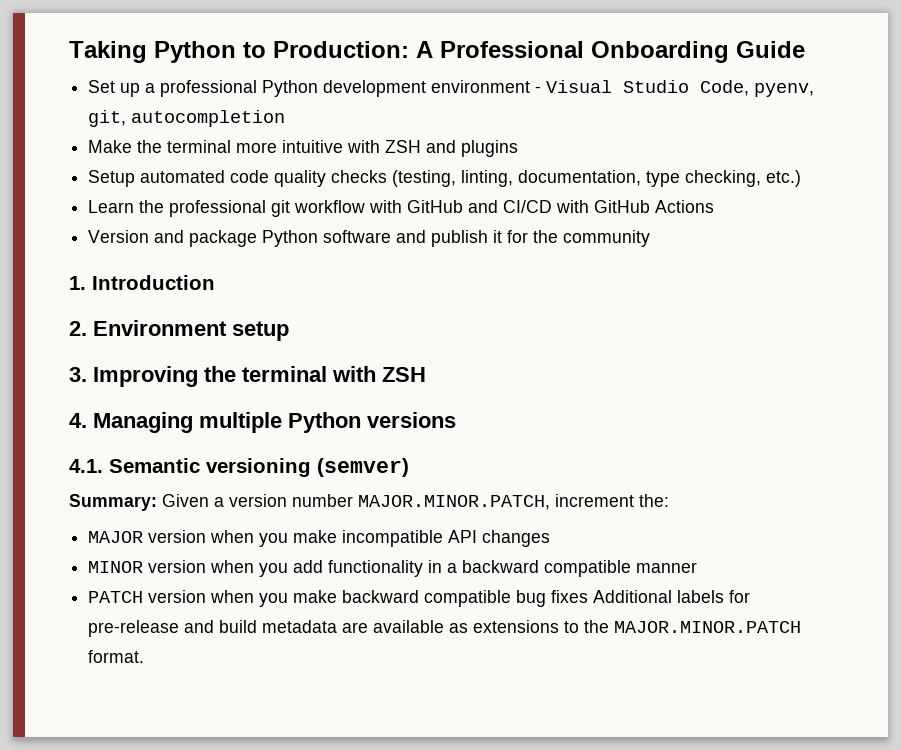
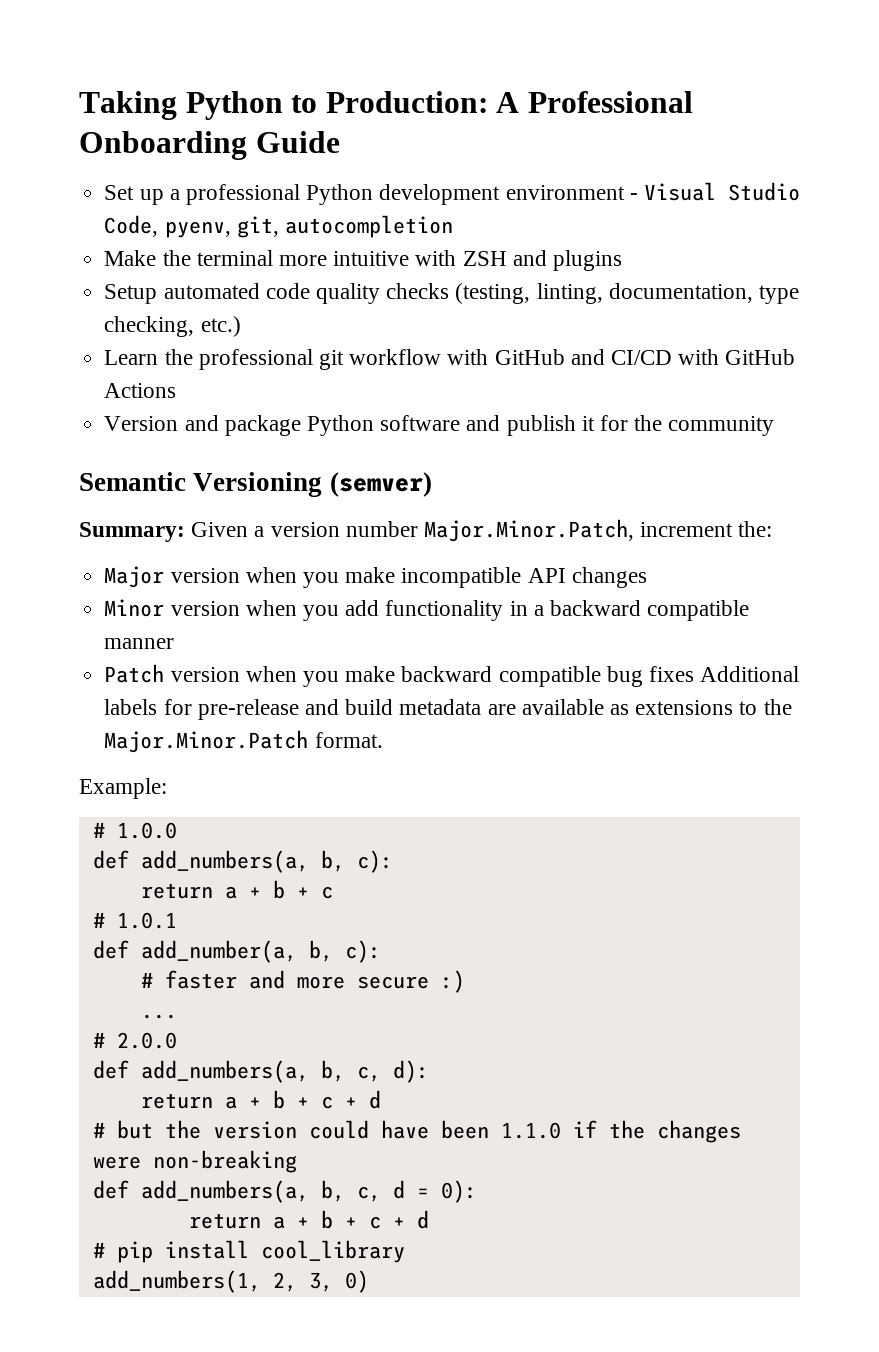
[69,275,215,290] [69,320,289,341] [69,366,426,387] [69,412,456,433] [69,458,311,477] 1. Introduction // 2. Environment setup // 3. Improving the terminal with ZSH // 4. Managing multiple Python versions // 4.1. Semantic versioning -> [79,472,323,497] Semantic Versioning
[358,495,550,510] MAJOR.MINOR.PATCH, -> [424,519,635,542] Major.Minor.Patch,
[88,531,144,543] MAJOR -> [104,566,165,588] Major
[88,561,144,573] MINOR -> [104,599,165,617] Minor
[88,591,144,603] PATCH -> [104,664,165,683] Patch
[614,621,802,633] MAJOR.MINOR.PATCH -> [104,730,309,753] Major.Minor.Patch
(145, 656) none -> [79,778,167,799] [92,822,177,839] [92,850,393,873] [140,880,333,899] [92,912,177,929] [92,940,381,963] [140,970,465,993] [140,1014,177,1019] [92,1032,177,1049] [92,1060,429,1083] [140,1090,381,1109] [92,1120,741,1143] [92,1150,297,1173] [92,1180,477,1203] [188,1210,429,1229] [92,1240,405,1263] [92,1270,369,1293] // Example: // # 1.0.0 // def add_numbers(a, b, c): // return a + b + c // # 1.0.1 // def add_number(a, b, c): // # faster and more secure :) // ... // # 2.0.0 // def add_numbers(a, b, c, d): // return a + b + c + d // # but the version could have been 1.1.0 if the changes were non-breaking // def add_numbers(a, b, c, d = 0): // return a + b + c + d // # pip install cool_library // add_numbers(1, 2, 3, 0)

